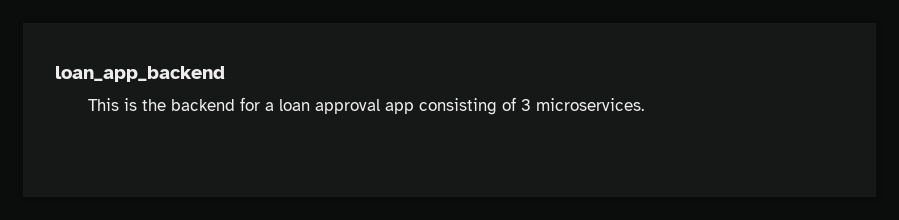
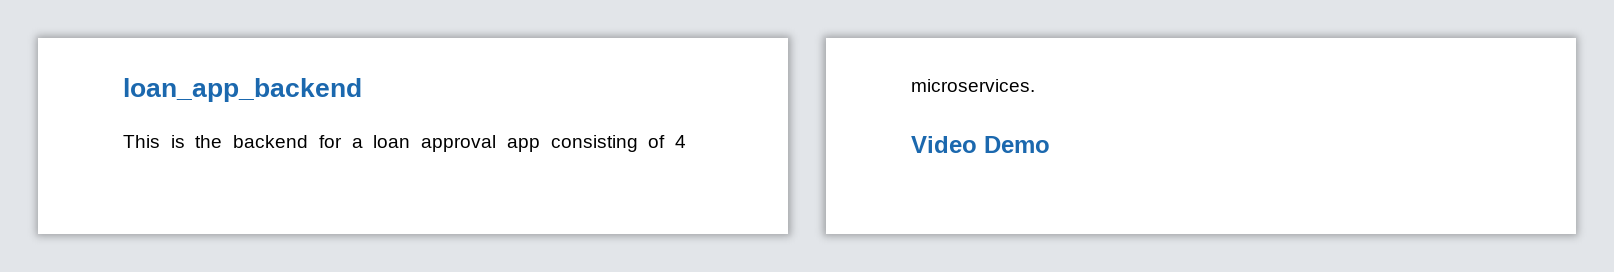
[520,99,531,111] 3 -> [675,135,687,148] 4
(644, 104) none -> [911,136,1050,153] // Video Demo

